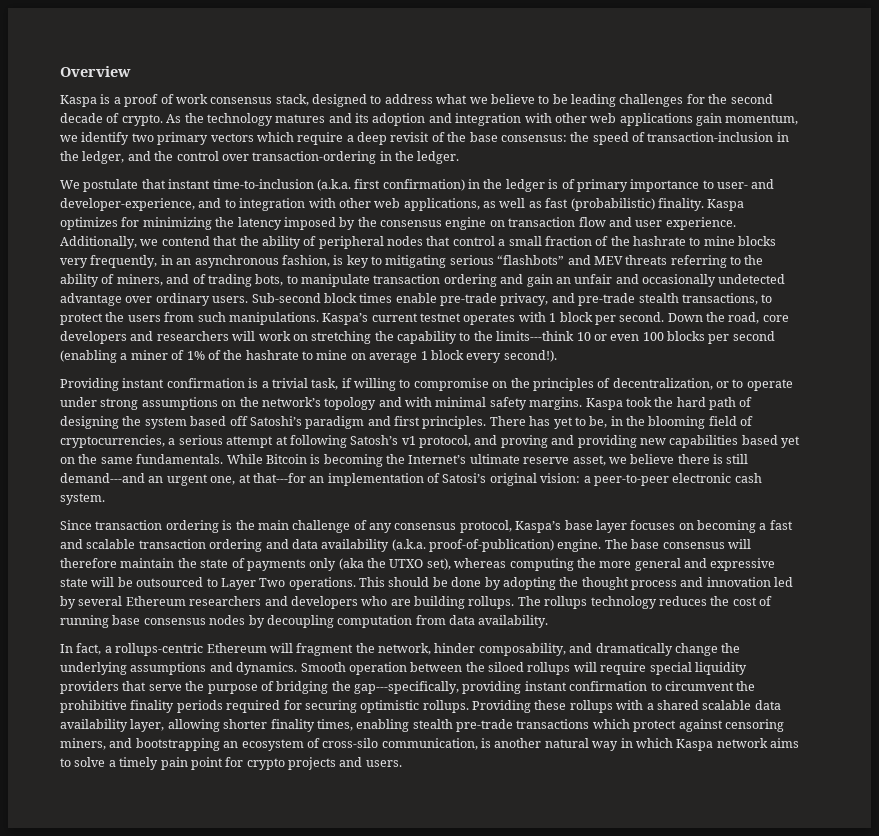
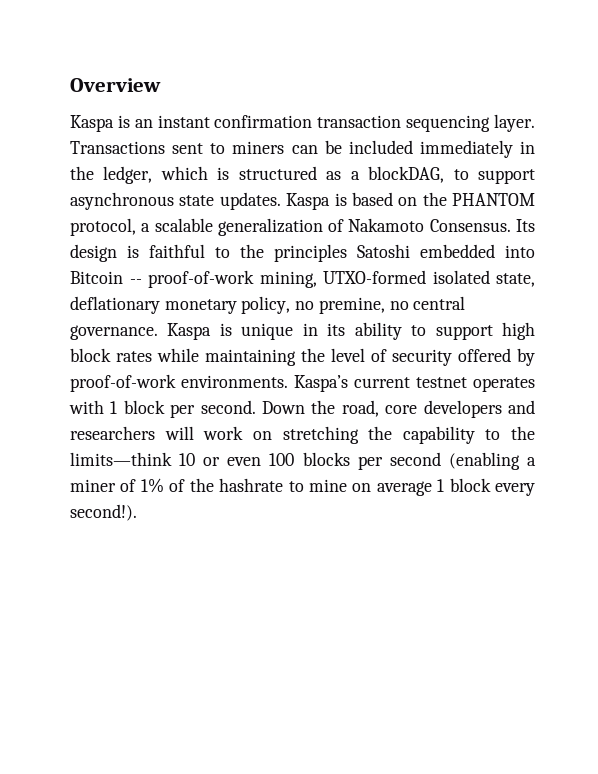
[113,94,773,107] [60,113,799,126] [60,132,789,145] [60,151,460,164] [60,179,775,192] [60,198,745,211] [60,217,736,230] [60,236,777,249] [60,255,764,268] [60,274,786,287] [60,293,773,306] [60,312,319,325] a proof of work consensus stack, designed to address what we believe to be leading challenges for the second decade of crypto. As the technology matures and its adoption and integration with other web applications gain momentum, we identify two primary vectors which require a deep revisit of the base consensus: the speed of transaction-inclusion in the ledger, and the control over transaction-ordering in the ledger. // We postulate that instant time-to-inclusion (a.k.a. first confirmation) in the ledger is of primary importance to user- and developer-experience, and to integration with other web applications, as well as fast (probabilistic) finality. Kaspa optimizes for minimizing the latency imposed by the consensus engine on transaction flow and user experience. Additionally, we contend that the ability of peripheral nodes that control a small fraction of the hashrate to mine blocks very frequently, in an asynchronous fashion, is key to mitigating serious “flashbots” and MEV threats referring to the ability of miners, and of trading bots, to manipulate transaction ordering and gain an unfair and occasionally undetected advantage over ordinary users. Sub-second block times enable pre-trade privacy, and pre-trade stealth transactions, to protect the users from such manipulations. -> [134,114,535,132] [70,140,535,158] [70,166,535,184] [70,192,535,210] [70,218,535,236] [70,244,535,262] [70,270,535,288] [70,296,466,314] [70,322,535,340] [70,348,535,366] [70,374,288,392] an instant confirmation transaction sequencing layer. Transactions sent to miners can be included immediately in the ledger, which is structured as a blockDAG, to support asynchronous state updates. Kaspa is based on the PHANTOM protocol, a scalable generalization of Nakamoto Consensus. Its design is faithful to the principles Satoshi embedded into Bitcoin -- proof-of-work mining, UTXO-formed isolated state, deflationary monetary policy, no premine, no central governance. Kaspa is unique in its ability to support high block rates while maintaining the level of security offered by proof-of-work environments.
[496,331,575,341] limits---think -> [70,452,172,466] limits—think
[60,378,793,391] [60,397,753,410] [60,416,754,429] [60,435,800,448] [60,454,749,467] [60,473,762,486] [60,493,105,505] [60,520,793,533] [60,539,751,552] [60,558,776,571] [60,577,794,590] [60,596,772,609] [60,615,549,628] [60,643,741,656] [60,662,747,675] [60,681,756,694] [60,700,781,713] [60,719,784,732] [60,738,799,751] [60,757,402,770] // Providing instant confirmation is a trivial task, if willing to compromise on the principles of decentralization, or to operate under strong assumptions on the network’s topology and with minimal safety margins. Kaspa took the hard path of designing the system based off Satoshi’s paradigm and first principles. There has yet to be, in the blooming field of cryptocurrencies, a serious attempt at following Satosh’s v1 protocol, and proving and providing new capabilities based yet on the same fundamentals. While Bitcoin is becoming the Internet’s ultimate reserve asset, we believe there is still demand---and an urgent one, at that---for an implementation of Satosi’s original vision: a peer-to-peer electronic cash system. // Since transaction ordering is the main challenge of any consensus protocol, Kaspa’s base layer focuses on becoming a fast and scalable transaction ordering and data availability (a.k.a. proof-of-publication) engine. The base consensus will therefore maintain the state of payments only (aka the UTXO set), whereas computing the more general and expressive state will be outsourced to Layer Two operations. This should be done by adopting the thought process and innovation led by several Ethereum researchers and developers who are building rollups. The rollups technology reduces the cost of running base consensus nodes by decoupling computation from data availability. // In fact, a rollups-centric Ethereum will fragment the network, hinder composability, and dramatically change the underlying assumptions and dynamics. Smooth operation between the siloed rollups will require special liquidity providers that serve the purpose of bridging the gap---specifically, providing instant confirmation to circumvent the prohibitive finality periods required for securing optimistic rollups. Providing these rollups with a shared scalable data availability layer, allowing shorter finality times, enabling stealth pre-trade transactions which protect against censoring miners, and bootstrapping an ecosystem of cross-silo communication, is another natural way in which Kaspa network aims to solve a timely pain point for crypto projects and users. -> (137, 512) none

